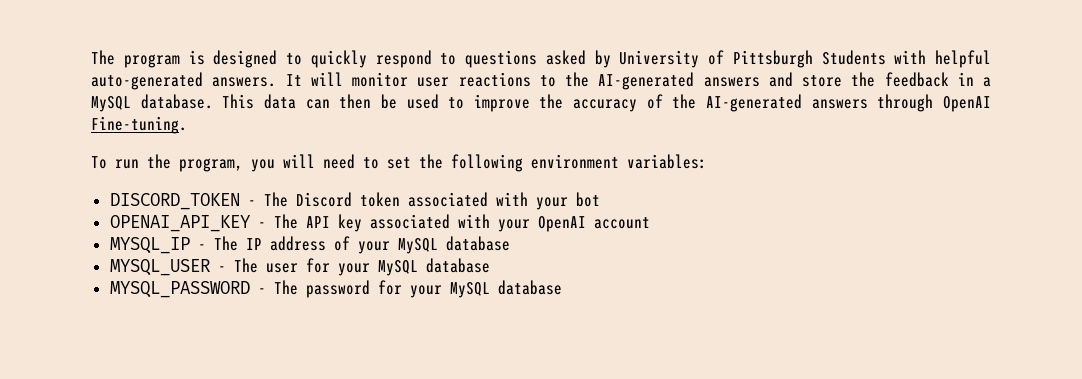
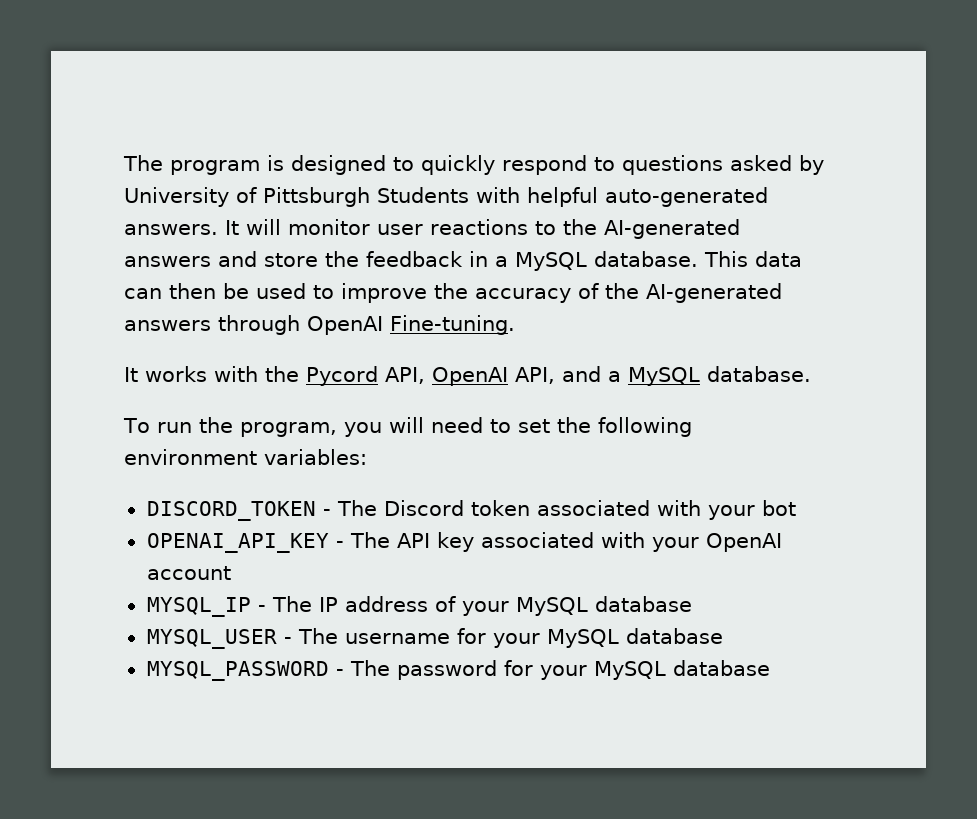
(187, 125) none -> [124,366,811,386] // It works with the Pycord API, OpenAI API, and a MySQL database.
[265,263,298,273] user -> [344,633,450,644] username

